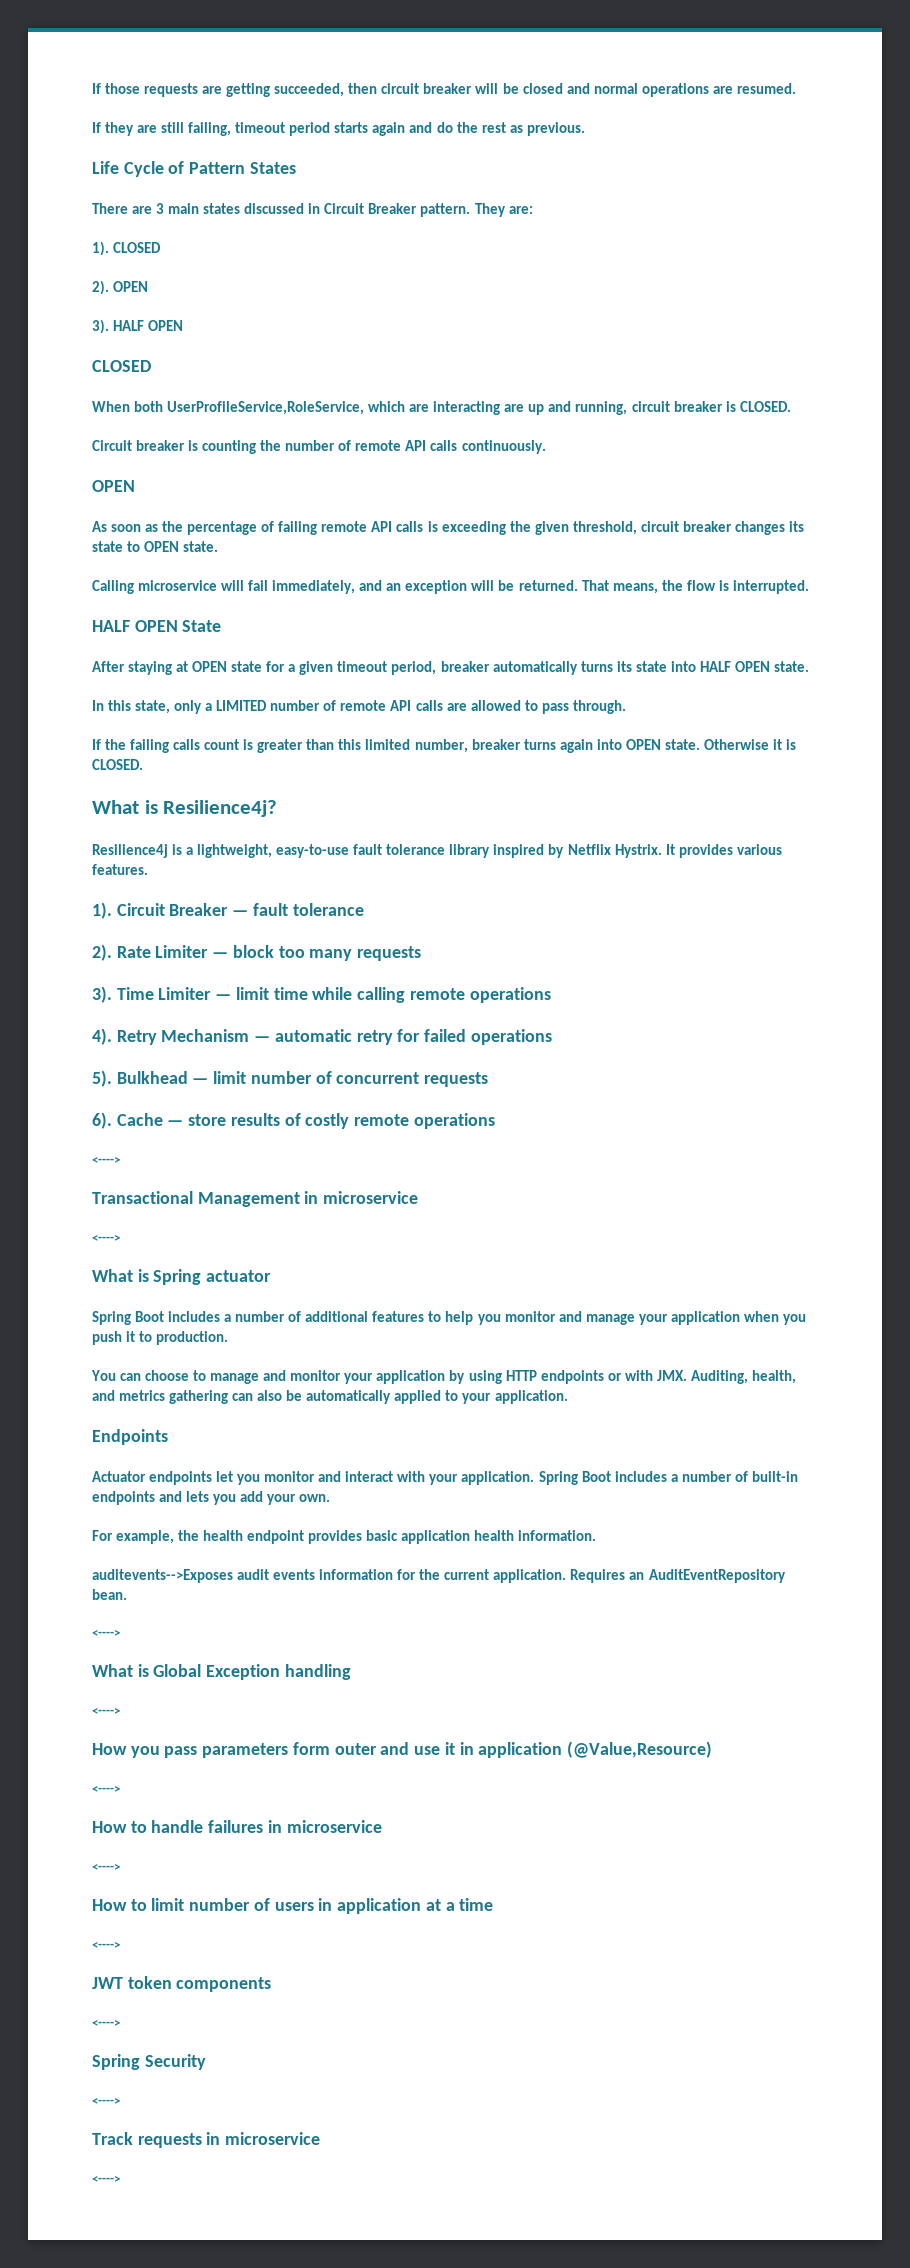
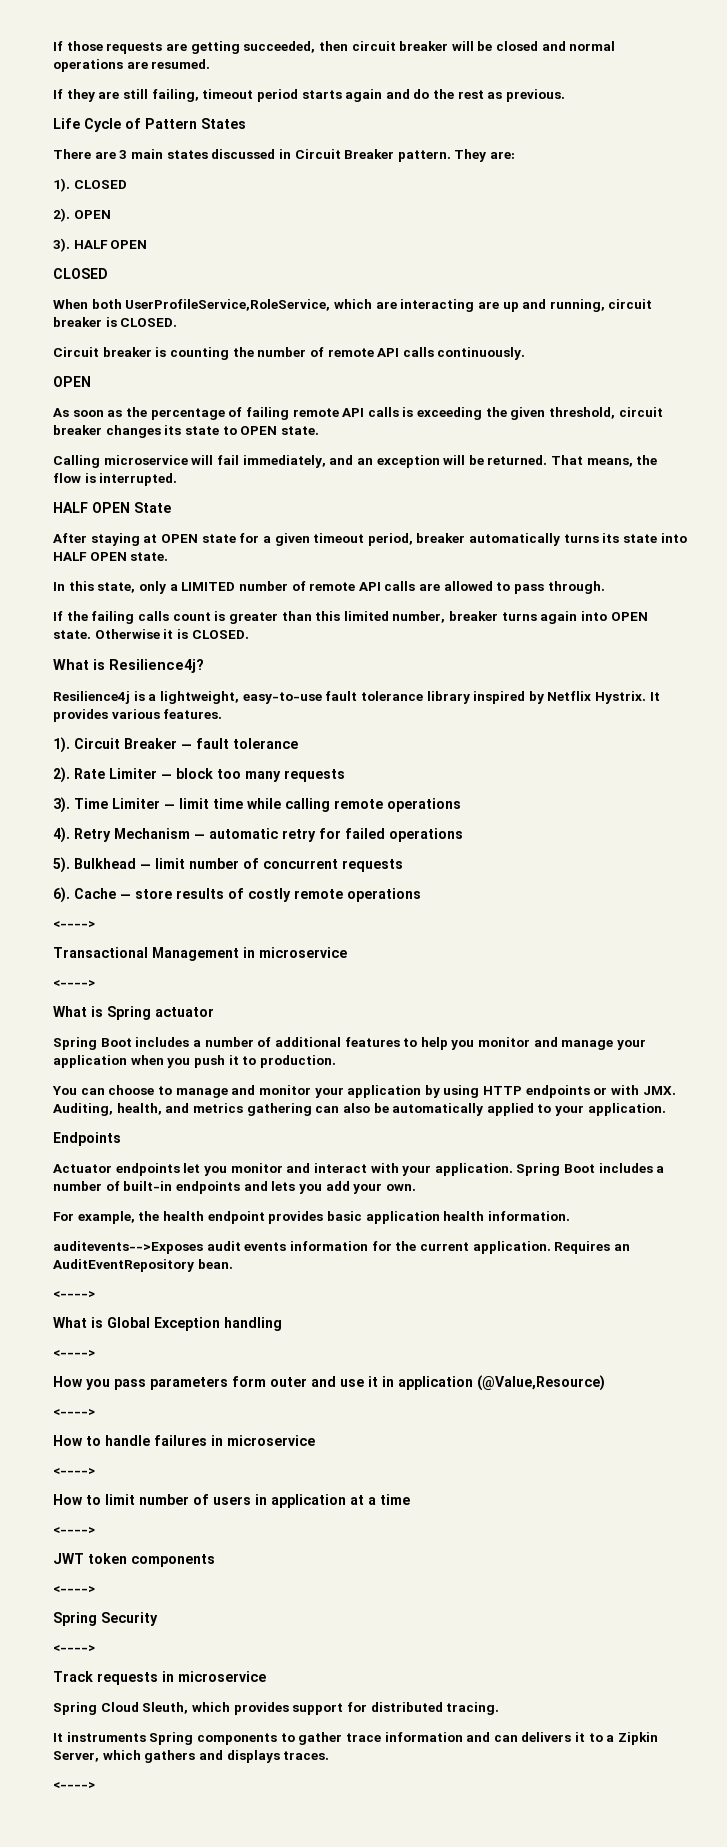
(321, 2138) none -> [53,1702,500,1715] [53,1732,659,1745] [53,1750,330,1763] // Spring Cloud Sleuth, which provides support for distributed tracing. // It instruments Spring components to gather trace information and can delivers it to a Zipkin Server, which gathers and displays traces.

